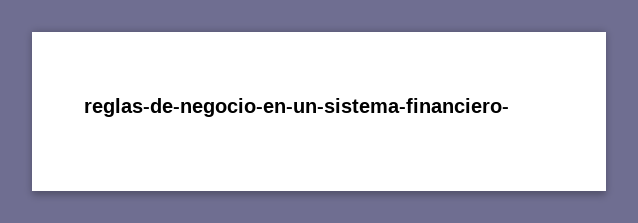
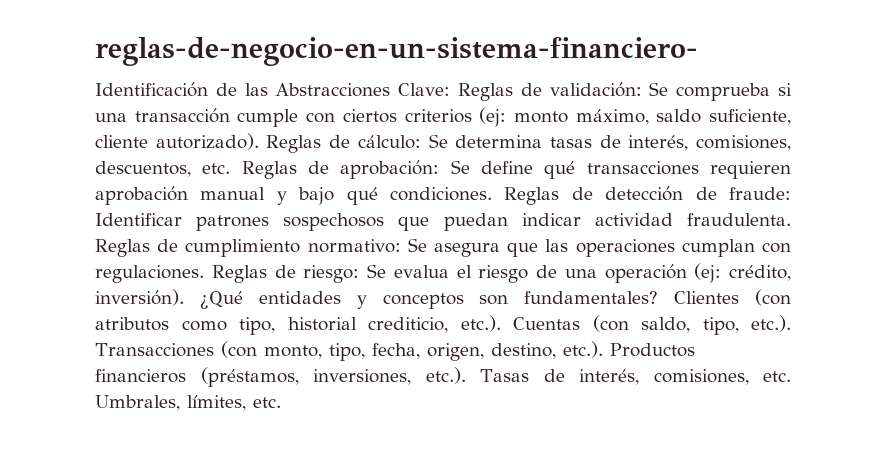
(509, 107) none -> [95,82,792,101] [95,107,791,127] [95,133,791,153] [95,160,791,179] [95,186,791,205] [95,213,791,231] [95,238,791,257] [95,263,791,283] [95,289,791,309] [95,315,791,335] [95,341,695,361] [95,367,791,387] [95,395,281,411] // Identificación de las Abstracciones Clave: Reglas de validación: Se comprueba si una transacción cumple con ciertos criterios (ej: monto máximo, saldo suficiente, cliente autorizado). Reglas de cálculo: Se determina tasas de interés, comisiones, descuentos, etc. Reglas de aprobación: Se define qué transacciones requieren aprobación manual y bajo qué condiciones. Reglas de detección de fraude: Identificar patrones sospechosos que puedan indicar actividad fraudulenta. Reglas de cumplimiento normativo: Se asegura que las operaciones cumplan con regulaciones. Reglas de riesgo: Se evalua el riesgo de una operación (ej: crédito, inversión). ¿Qué entidades y conceptos son fundamentales? Clientes (con atributos como tipo, historial crediticio, etc.). Cuentas (con saldo, tipo, etc.). Transacciones (con monto, tipo, fecha, origen, destino, etc.). Productos financieros (préstamos, inversiones, etc.). Tasas de interés, comisiones, etc. Umbrales, límites, etc.

